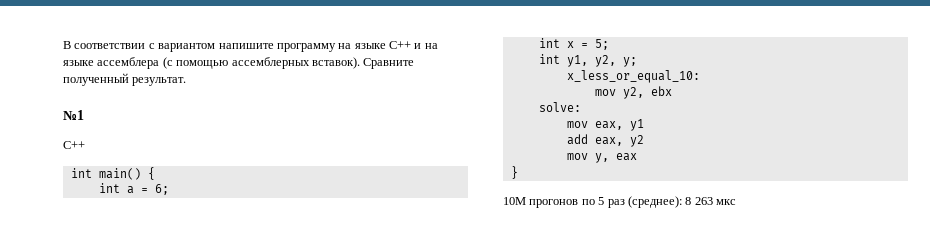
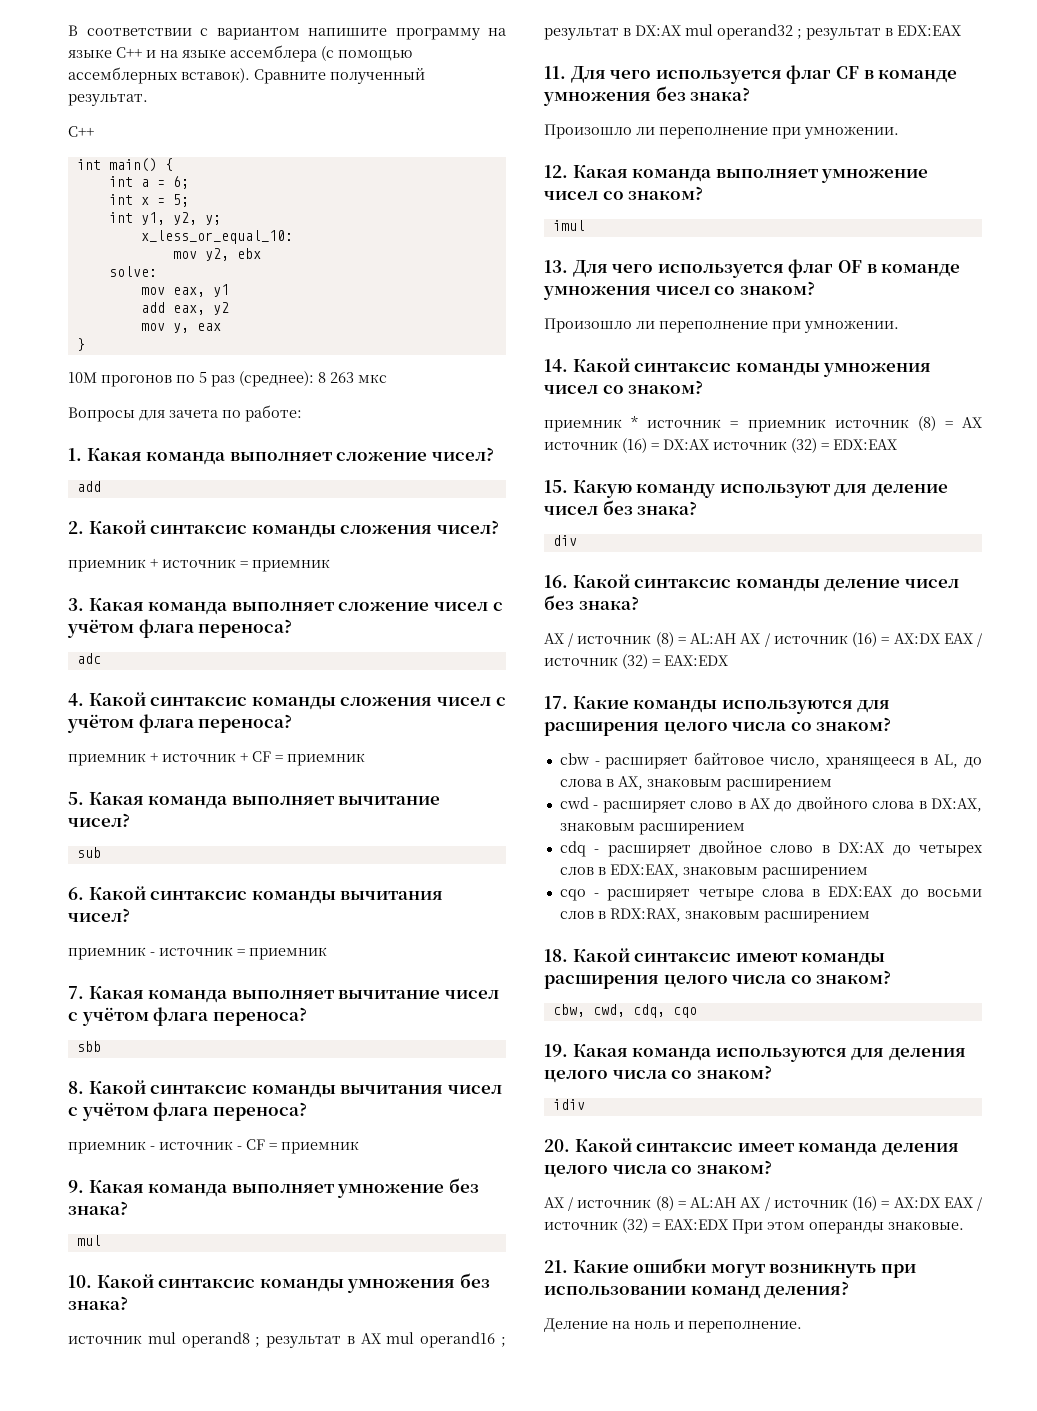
[63,110,84,120] // №1 -> (148, 100) none
(736, 202) none -> [68,405,302,422] [68,447,494,465] [76,481,101,492] [68,520,499,538] [68,558,330,572] [68,598,503,615] [67,619,293,638] [76,653,101,664] [68,692,506,710] [67,714,293,733] [68,751,365,766] [68,792,441,809] [68,813,130,827] [76,847,101,858] [68,886,444,904] [68,908,130,922] [68,947,327,960] [68,986,499,1003] [68,1007,307,1026] [76,1041,101,1052] [68,1080,502,1098] [68,1102,307,1121] [68,1139,359,1154] [68,1178,479,1198] [68,1201,128,1215] [76,1235,101,1246] [68,1273,490,1293] [68,1296,128,1310] [68,1332,506,1348] [544,24,961,40] [544,65,958,84] [543,86,751,106] [544,124,899,139] [544,165,929,183] [544,186,704,200] [552,220,585,231] [544,259,961,278] [543,281,815,300] [544,318,899,333] [544,358,932,377] [544,380,704,394] [544,416,982,432] [544,438,897,453] [544,480,948,498] [544,500,698,515] [552,535,577,546] [544,574,959,592] [544,595,639,610] [544,632,982,647] [544,654,728,669] [544,696,891,714] [544,717,892,736] [559,752,983,769] [559,776,832,791] [559,797,982,813] [559,822,745,835] [559,841,984,857] [559,864,868,879] [559,886,983,901] [559,908,870,923] [544,948,886,966] [544,970,892,989] [552,1004,697,1018] [544,1044,966,1062] [544,1065,772,1083] [552,1099,585,1110] [544,1138,959,1156] [544,1160,772,1178] [544,1196,982,1211] [544,1218,964,1234] [544,1258,916,1278] [544,1281,850,1299] [544,1318,802,1333] // Вопросы для зачета по работе: // 1. Какая команда выполняет сложение чисел? // add // 2. Какой синтаксис команды сложения чисел? // приемник + источник = приемник // 3. Какая команда выполняет сложение чисел с учётом флага переноса? // adc // 4. Какой синтаксис команды сложения чисел с учётом флага переноса? // приемник + источник + CF = приемник // 5. Какая команда выполняет вычитание чисел? // sub // 6. Какой синтаксис команды вычитания чисел? // приемник - источник = приемник // 7. Какая команда выполняет вычитание чисел с учётом флага переноса? // sbb // 8. Какой синтаксис команды вычитания чисел с учётом флага переноса? // приемник - источник - CF = приемник // 9. Какая команда выполняет умножение без знака? // mul // 10. Какой синтаксис команды умножения без знака? // источник mul operand8 ; результат в AX mul operand16 ; результат в DX:AX mul operand32 ; результат в EDX:EAX // 11. Для чего используется флаг CF в команде умножения без знака? // Произошло ли переполнение при умножении. // 12. Какая команда выполняет умножение чисел со знаком? // imul // 13. Для чего используется флаг OF в команде умножения чисел со знаком? // Произошло ли переполнение при умножении. // 14. Какой синтаксис команды умножения чисел со знаком? // приемник * источник = приемник источник (8) = AX источник (16) = DX:AX источник (32) = EDX:EAX // 15. Какую команду используют для деление чисел без знака? // div // 16. Какой синтаксис команды деление чисел без знака? // AX / источник (8) = AL:AH AX / источник (16) = AX:DX EAX / источник (32) = EAX:EDX // 17. Какие команды используются для расширения целого числа со знаком? // cbw - расширяет байтовое число, хранящееся в AL, до слова в AX, знаковым расширением // cwd - расширяет слово в AX до двойного слова в DX:AX, знаковым расширением // cdq - расширяет двойное слово в DX:AX до четырех слов в EDX:EAX, знаковым расширением // cqo - расширяет четыре слова в EDX:EAX до восьми слов в RDX:RAX, знаковым расширением // 18. Какой синтаксис имеют команды расширения целого числа со знаком? // cbw, cwd, cdq, cqo // 19. Какая команда используются для деления целого числа со знаком? // idiv // 20. Какой синтаксис имеет команда деления целого числа со знаком? // AX / источник (8) = AL:AH AX / источник (16) = AX:DX EAX / источник (32) = EAX:EDX При этом операнды знаковые. // 21. Какие ошибки могут возникнуть при использовании команд деления? // Деление на ноль и переполнение.

